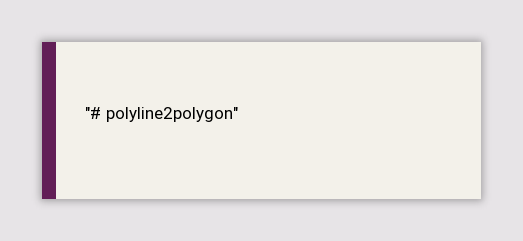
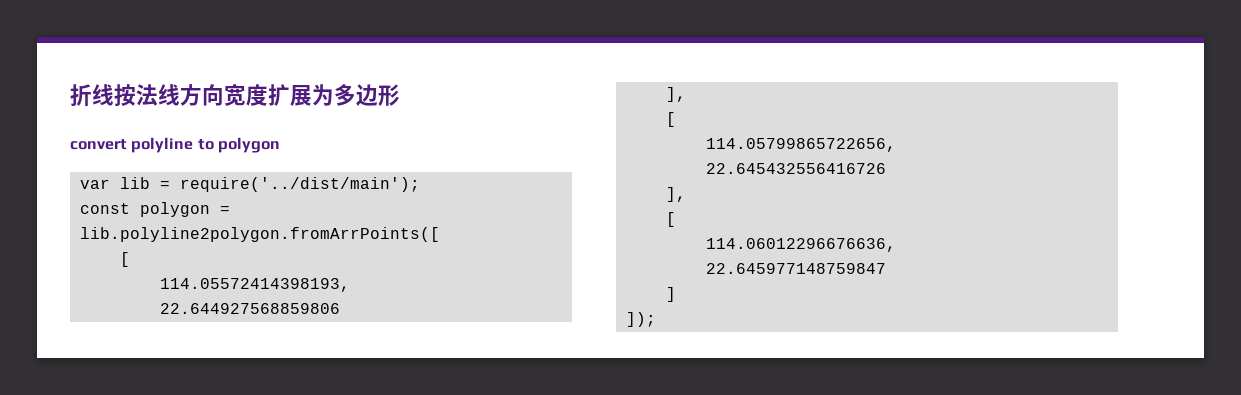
[85,107,238,122] "# polyline2polygon" -> [70,83,400,107] [70,137,280,153] [79,177,420,192] [79,202,230,217] [79,227,440,242] [119,252,130,267] [159,278,350,292] [159,303,340,314] [665,87,686,102] [665,112,676,127] [705,138,896,152] [705,163,886,174] [665,187,686,202] [665,212,676,227] [705,238,896,252] [705,263,886,274] [665,287,676,302] [625,312,656,327] 折线按法线方向宽度扩展为多边形 // convert polyline to polygon // var lib = require('../dist/main'); // const polygon = lib.polyline2polygon.fromArrPoints([ // [ // 114.05572414398193, // 22.644927568859806 // ], // [ // 114.05799865722656, // 22.645432556416726 // ], // [ // 114.06012296676636, // 22.645977148759847 // ] // ]);

